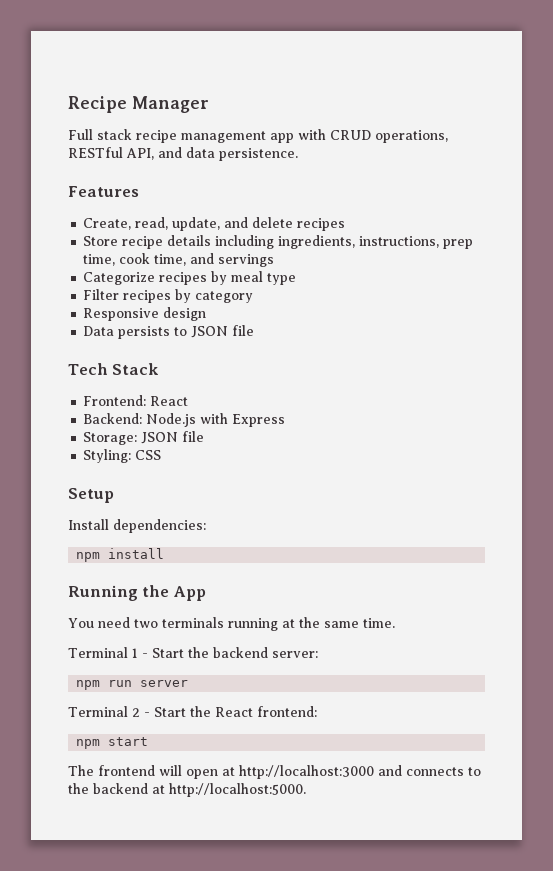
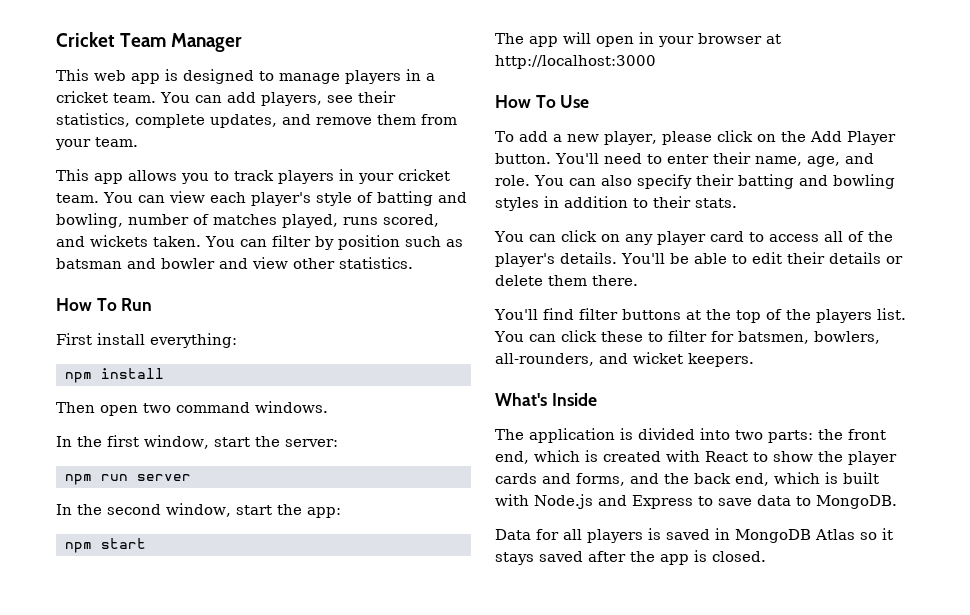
[68,96,127,113] Recipe -> [56,32,167,47] Cricket Team
[68,129,448,143] [68,147,298,161] [68,186,139,197] [83,217,346,231] [83,235,474,249] [83,253,275,267] [83,271,297,285] [83,289,254,303] [83,307,207,321] [83,325,255,339] [68,363,160,375] [83,395,189,406] [83,413,286,427] [83,431,205,445] [83,449,162,463] [68,488,114,503] [68,519,206,533] [76,548,165,562] [68,585,206,601] [68,617,395,631] [68,647,318,658] [76,680,189,690] [68,706,317,717] Full stack recipe management app with CRUD operations, RESTful API, and data persistence. // Features // Create, read, update, and delete recipes // Store recipe details including ingredients, instructions, prep time, cook time, and servings // Categorize recipes by meal type // Filter recipes by category // Responsive design // Data persists to JSON file // Tech Stack // Frontend: React // Backend: Node.js with Express // Storage: JSON file // Styling: CSS // Setup // Install dependencies: // npm install // Running the App // You need two terminals running at the same time. // Terminal 1 - Start the backend server: // npm run server // Terminal 2 - Start the React frontend: -> [56,69,435,84] [56,91,396,106] [56,113,457,128] [55,137,138,150] [56,169,450,184] [56,191,467,206] [56,213,439,228] [56,235,463,250] [56,257,413,269] [56,298,153,311] [56,333,237,348] [64,368,164,383] [56,401,328,416] [56,435,338,449] [64,474,191,485] [56,503,341,518] This web app is designed to manage players in a cricket team. You can add players, see their statistics, complete updates, and remove them from your team. // This app allows you to track players in your cricket team. You can view each player's style of batting and bowling, number of matches played, runs scored, and wickets taken. You can filter by position such as batsman and bowler and view other statistics. // How To Run // First install everything: // npm install // Then open two command windows. // In the first window, start the server: // npm run server // In the second window, start the app:
[98,765,155,776] frontend -> [529,36,558,47] app
(218, 774) none -> [639,32,762,47] in your browser
[378,765,481,776] [68,783,306,797] and connects to the backend at http://localhost:5000. -> [495,95,590,108] [495,130,896,145] [495,152,874,167] [495,174,895,189] [495,196,737,211] [494,230,893,245] [495,252,903,267] [495,275,638,286] [494,308,906,323] [494,330,880,344] [495,352,754,367] [495,393,597,406] [495,428,886,443] [495,450,897,465] [495,472,879,486] [495,494,897,509] [495,528,893,543] [495,550,766,565] // How To Use // To add a new player, please click on the Add Player button. You'll need to enter their name, age, and role. You can also specify their batting and bowling styles in addition to their stats. // You can click on any player card to access all of the player's details. You'll be able to edit their details or delete them there. // You'll find filter buttons at the top of the players list. You can click these to filter for batsmen, bowlers, all-rounders, and wicket keepers. // What's Inside // The application is divided into two parts: the front end, which is created with React to show the player cards and forms, and the back end, which is built with Node.js and Express to save data to MongoDB. // Data for all players is saved in MongoDB Atlas so it stays saved after the app is closed.

